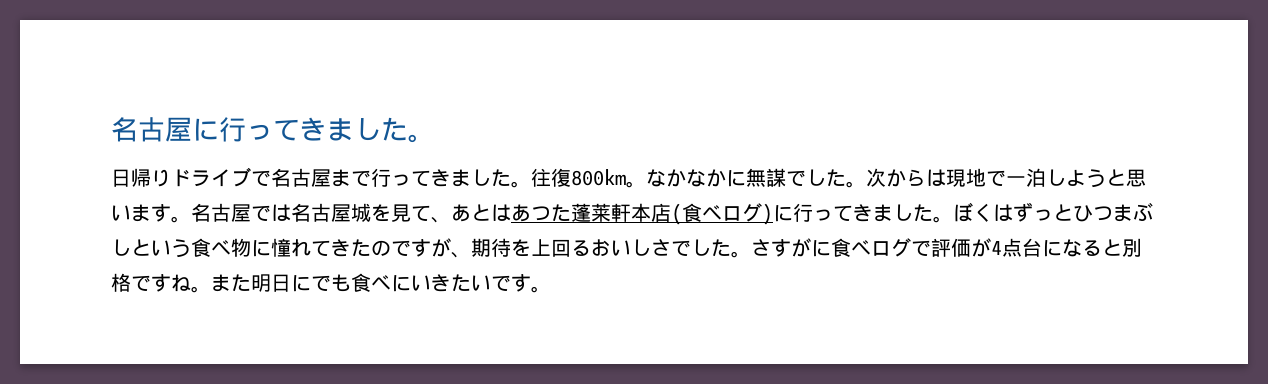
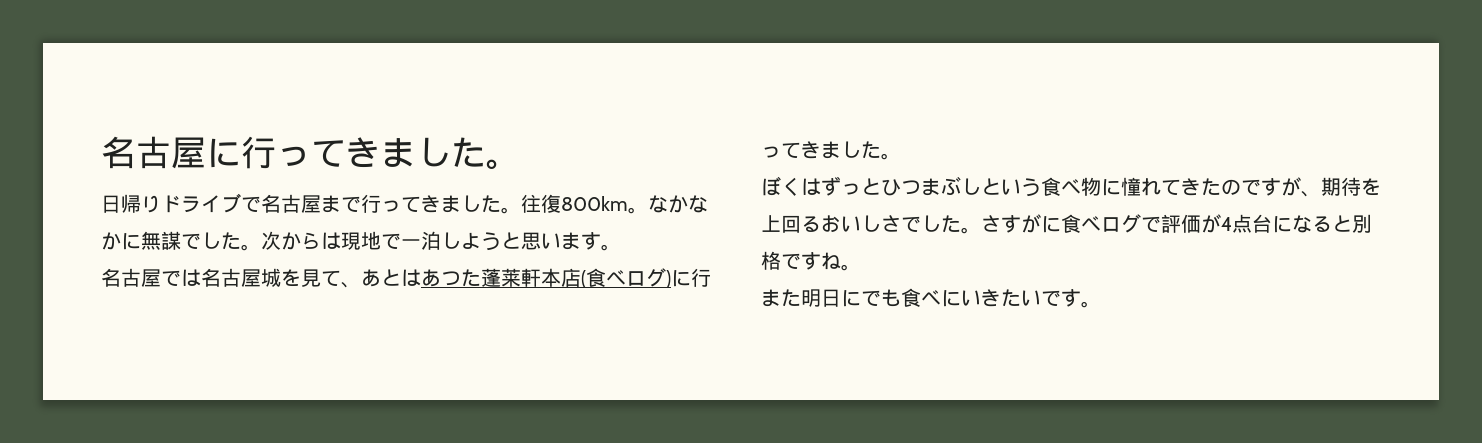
(191, 219) none -> (621, 247) //
(953, 219) none -> (901, 156) //
(211, 289) none -> (861, 267) //

